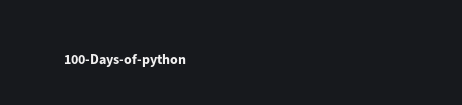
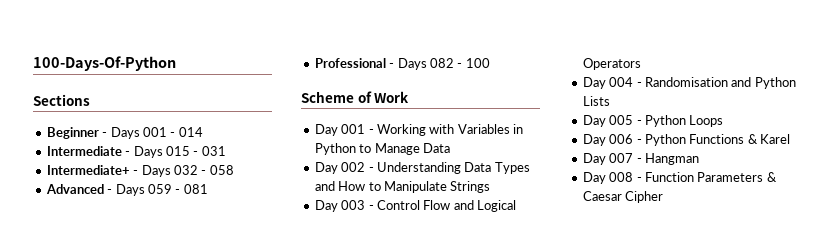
[64,54,186,67] 100-Days-of-python -> [33,56,176,71] [33,94,90,106] [46,127,203,139] [46,146,226,158] [46,165,234,177] [45,184,208,196] [314,58,490,70] [301,91,410,103] [314,124,523,136] [314,143,450,155] [314,162,530,174] [314,181,491,193] [314,200,516,212] [582,58,641,70] [582,77,796,89] [582,96,610,106] [582,115,724,127] [582,134,790,146] [582,153,699,165] [582,172,777,184] [582,191,664,203] 100-Days-Of-Python // Sections // Beginner - Days 001 - 014 // Intermediate - Days 015 - 031 // Intermediate+ - Days 032 - 058 // Advanced - Days 059 - 081 // Professional - Days 082 - 100 // Scheme of Work // Day 001 - Working with Variables in Python to Manage Data // Day 002 - Understanding Data Types and How to Manipulate Strings // Day 003 - Control Flow and Logical Operators // Day 004 - Randomisation and Python Lists // Day 005 - Python Loops // Day 006 - Python Functions & Karel // Day 007 - Hangman // Day 008 - Function Parameters & Caesar Cipher

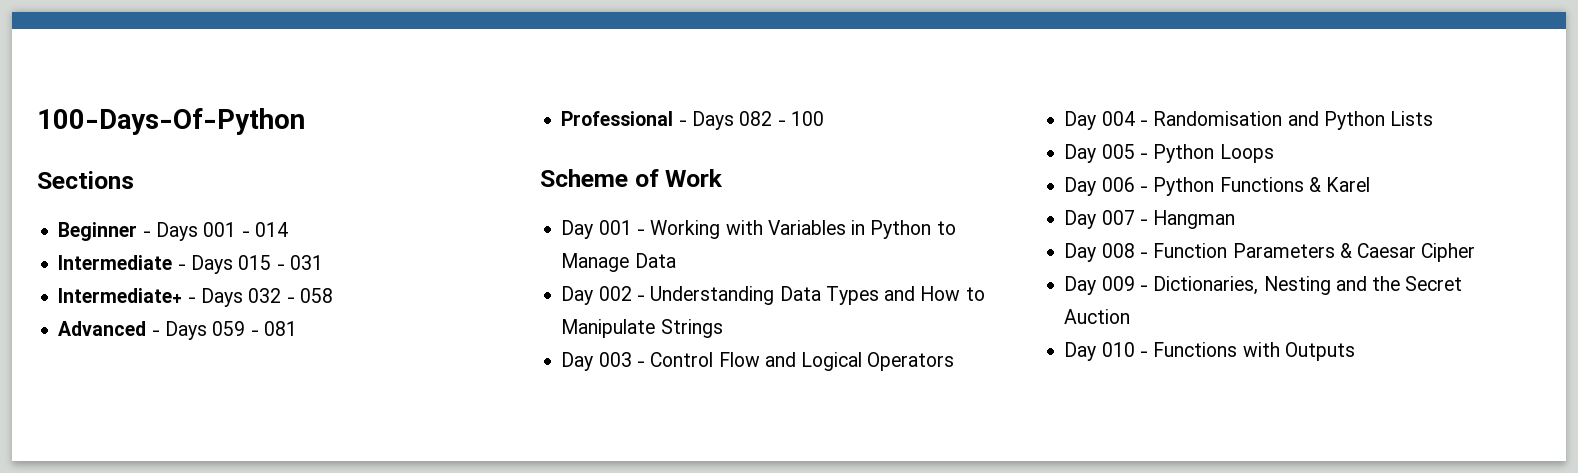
(664, 197) none -> [1064,276,1463,295] [1064,309,1131,324] [1064,342,1355,361] // Day 009 - Dictionaries, Nesting and the Secret Auction // Day 010 - Functions with Outputs

